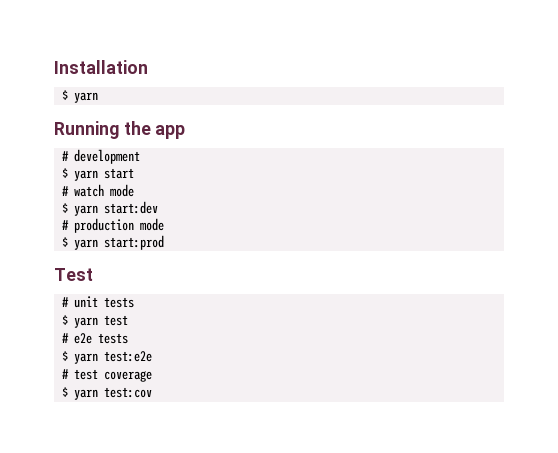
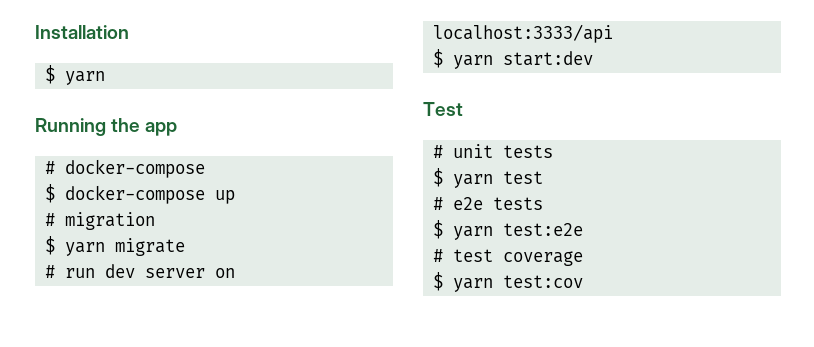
[74,149,141,164] [62,168,135,181] [62,184,135,197] [62,201,159,216] [62,218,165,233] [62,235,165,250] development // $ yarn start // # watch mode // $ yarn start:dev // # production mode // $ yarn start:prod -> [64,159,205,178] [44,184,235,204] [44,212,155,230] [44,236,185,256] [44,264,235,278] [432,24,613,43] [432,49,593,69] docker-compose // $ docker-compose up // # migration // $ yarn migrate // # run dev server on localhost:3333/api // $ yarn start:dev

